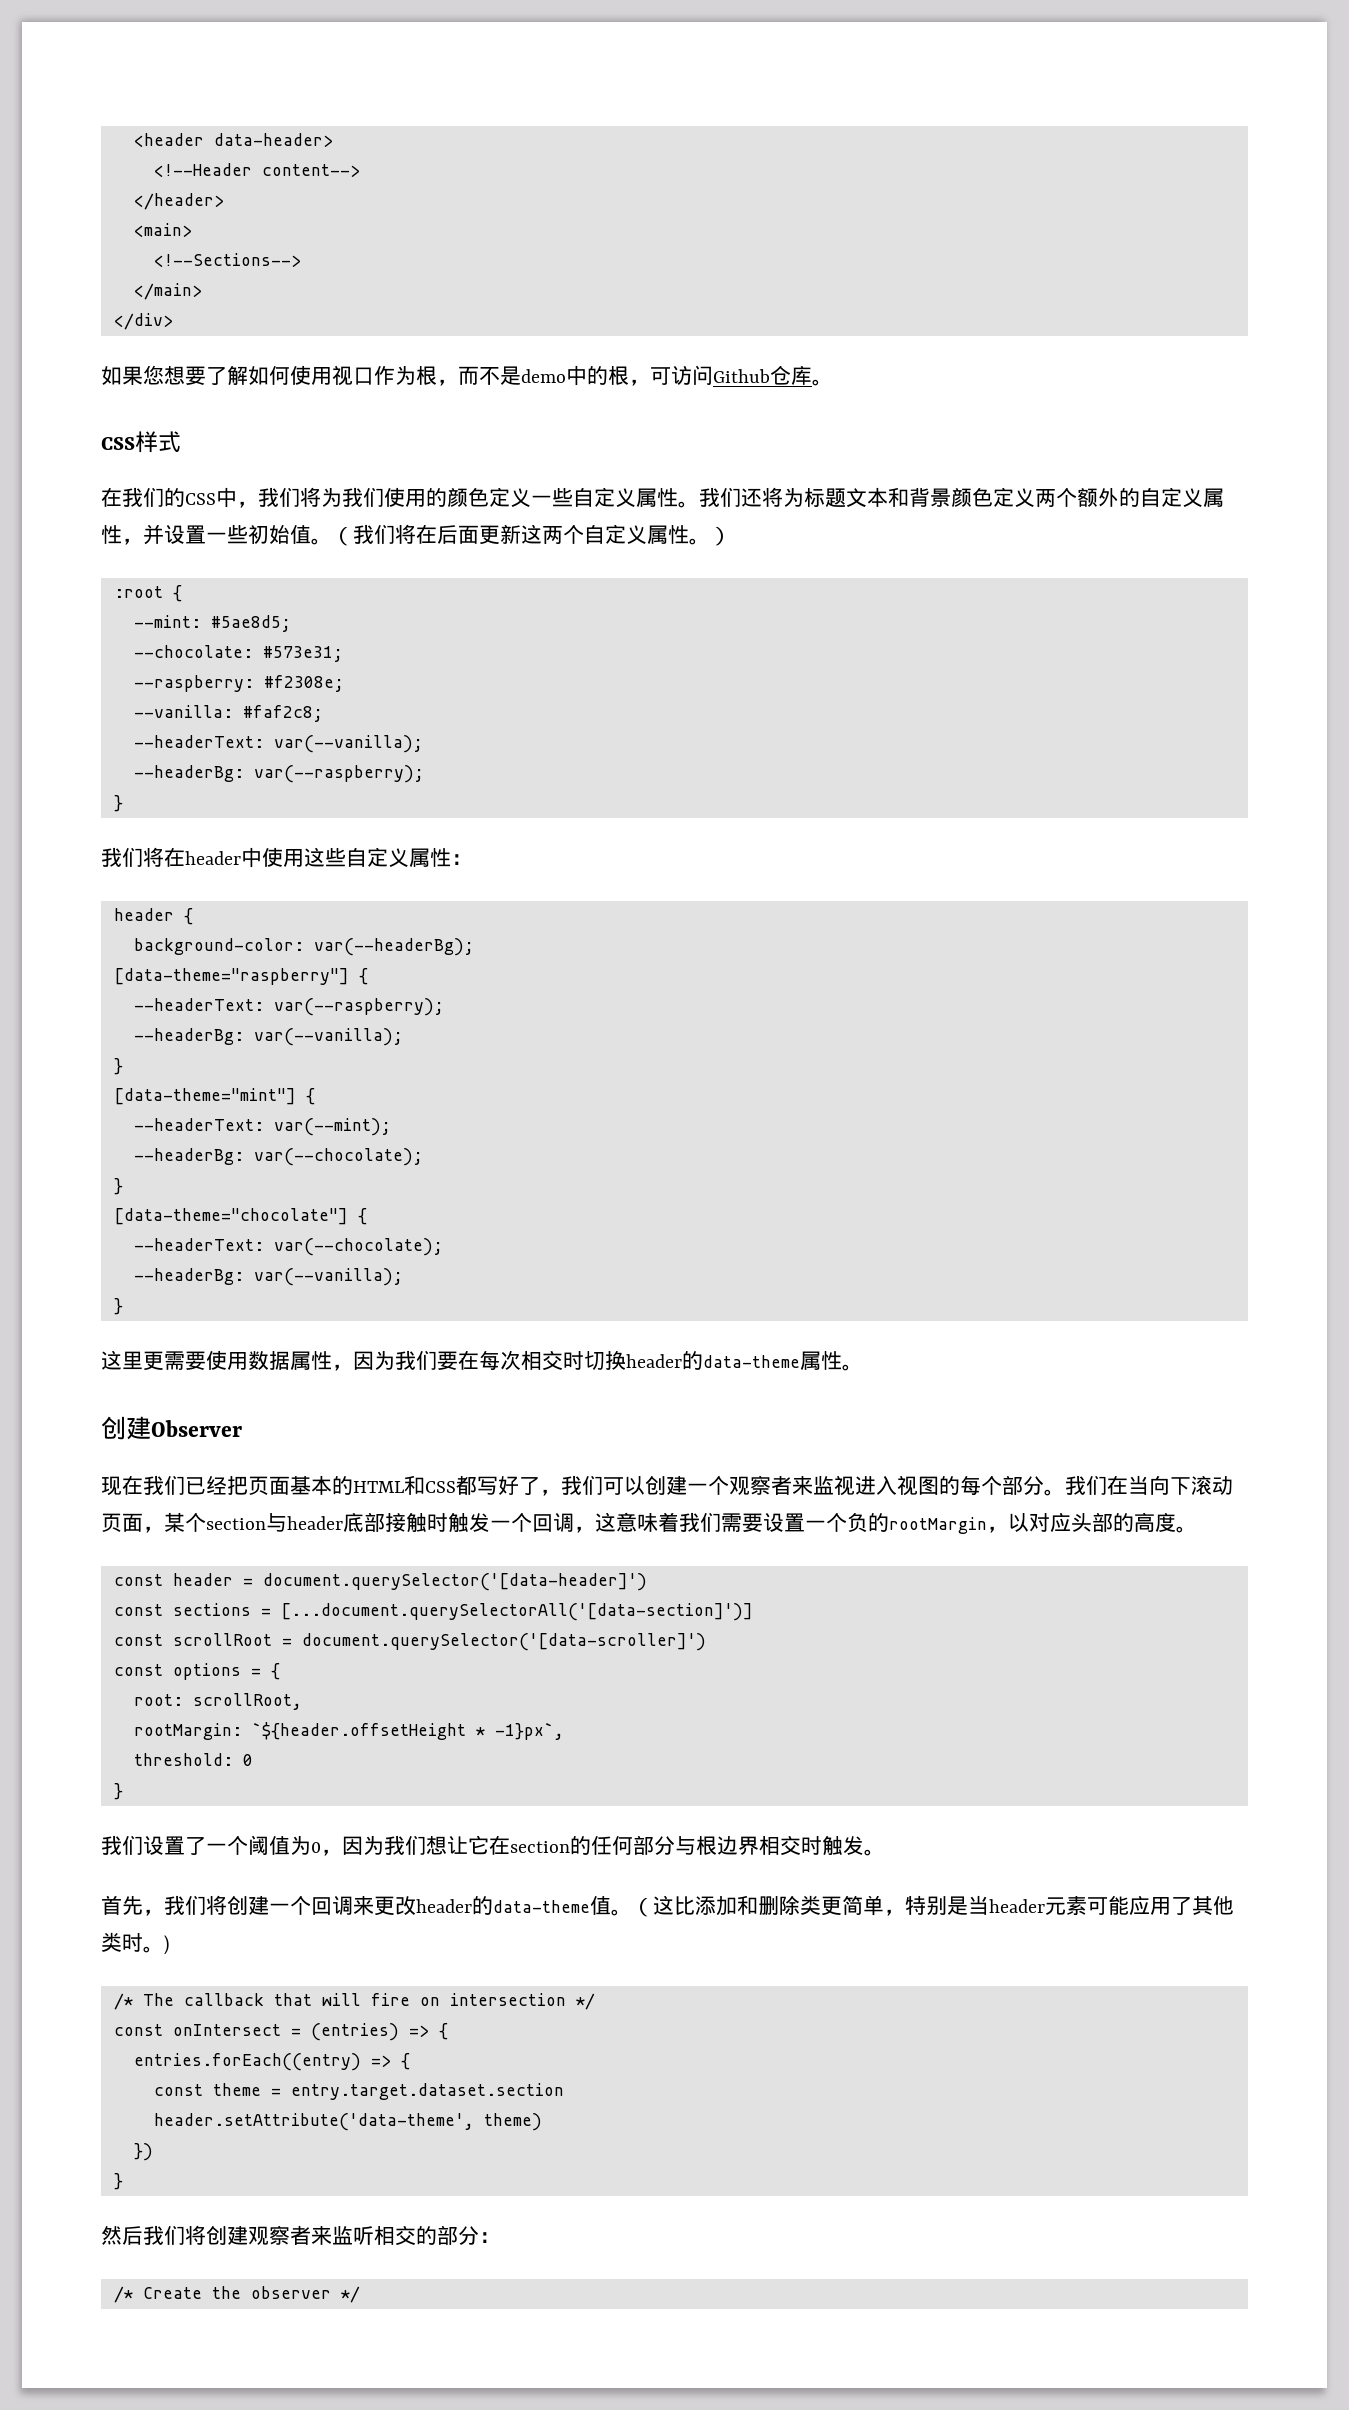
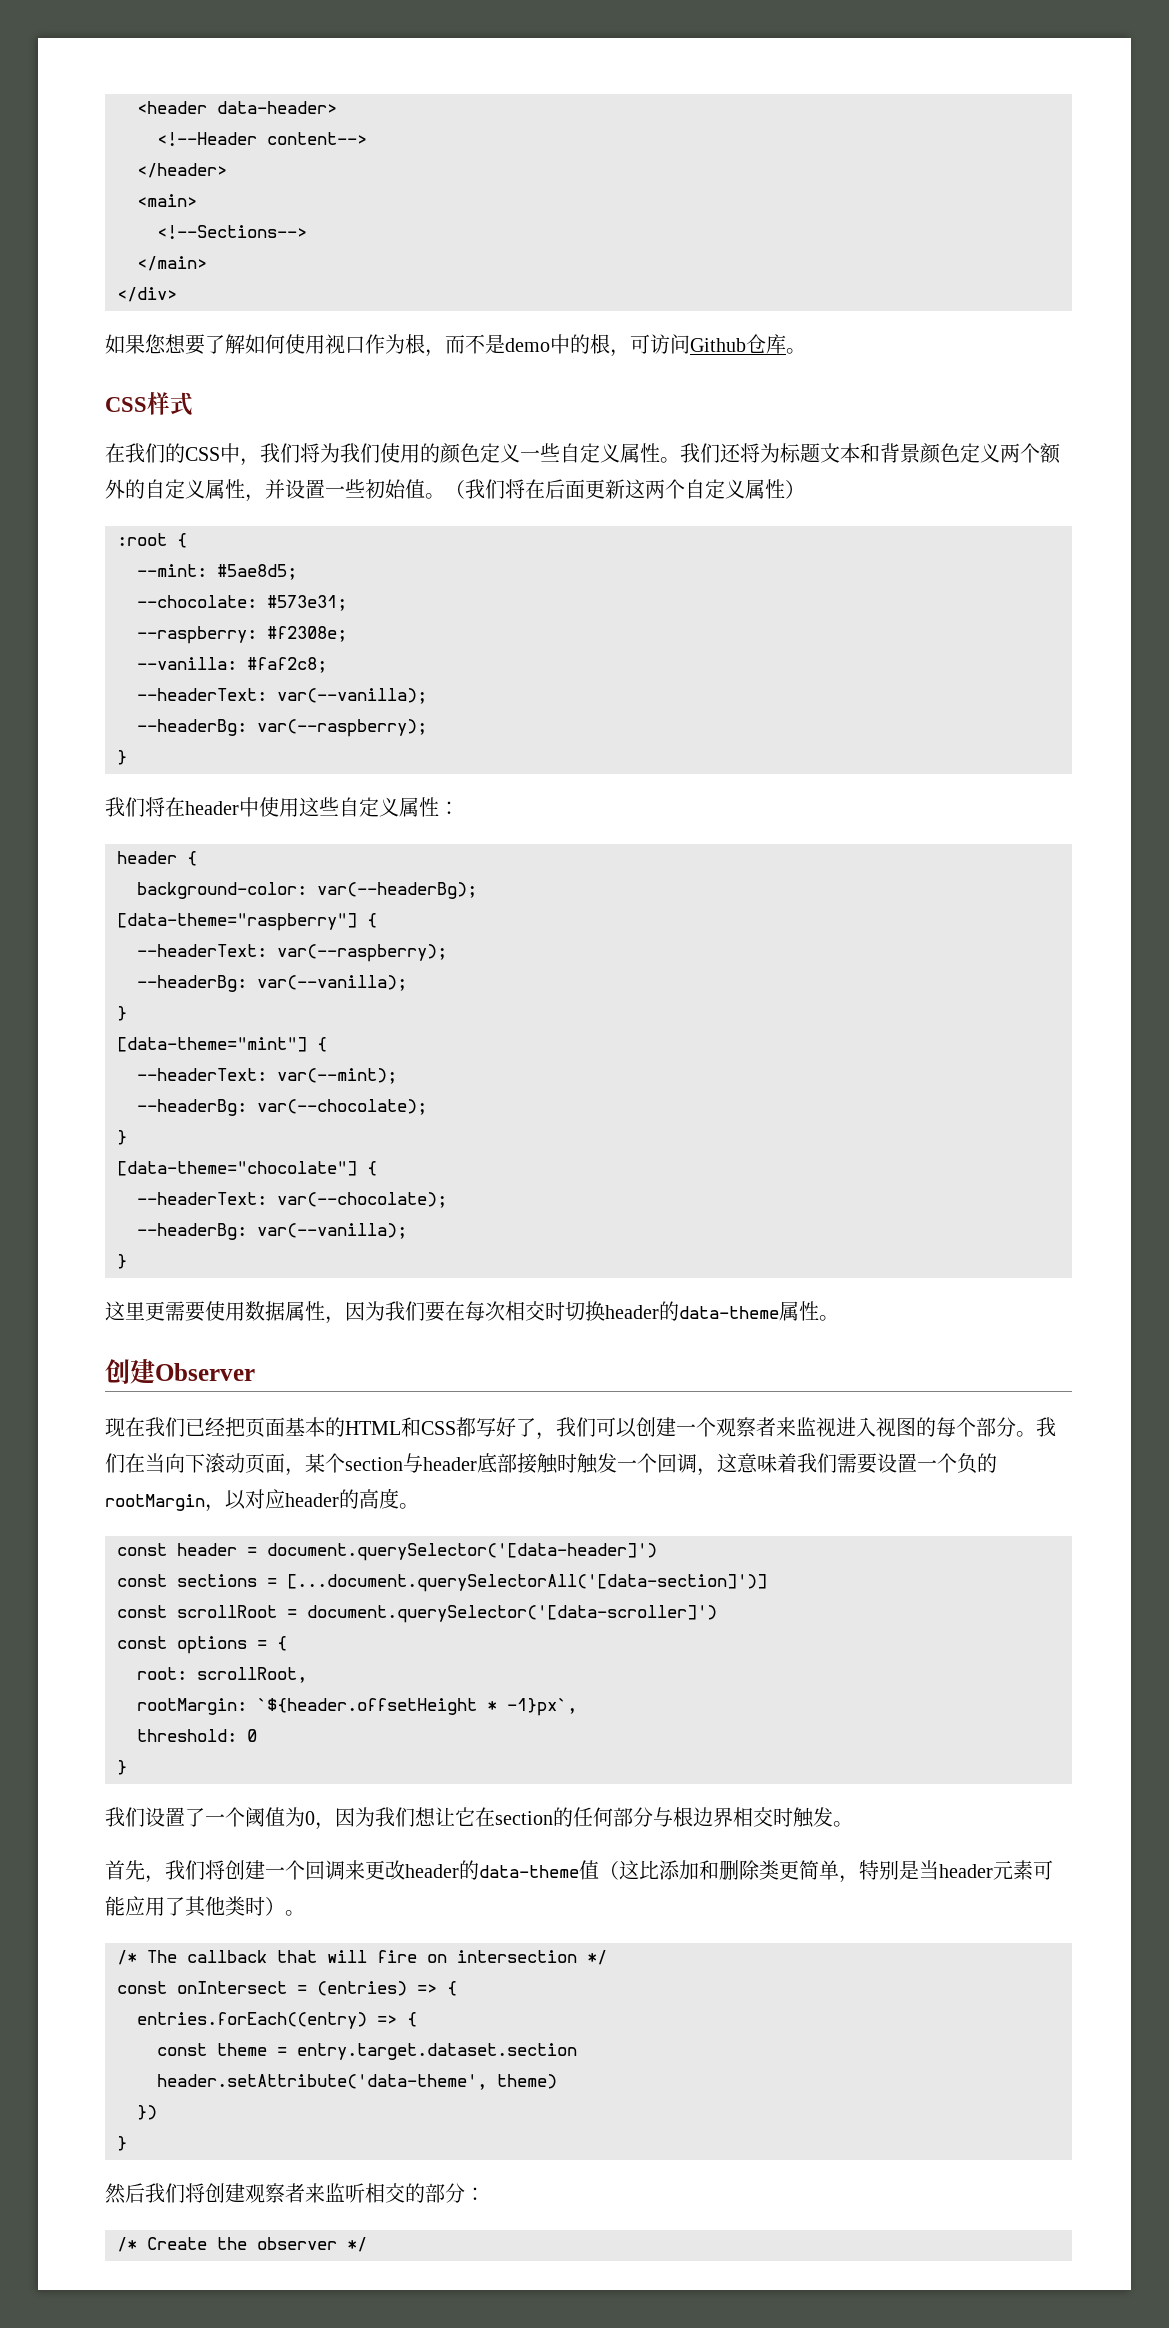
[689,538,710,545] 。 -> (785, 489) none
[1071,1512,1113,1532] 头部 -> [285,1493,339,1507] header
[611,1909,632,1916] 。 -> (599, 1870) none
[143,1935,169,1955] 。) -> [265,1897,305,1916] ）。

